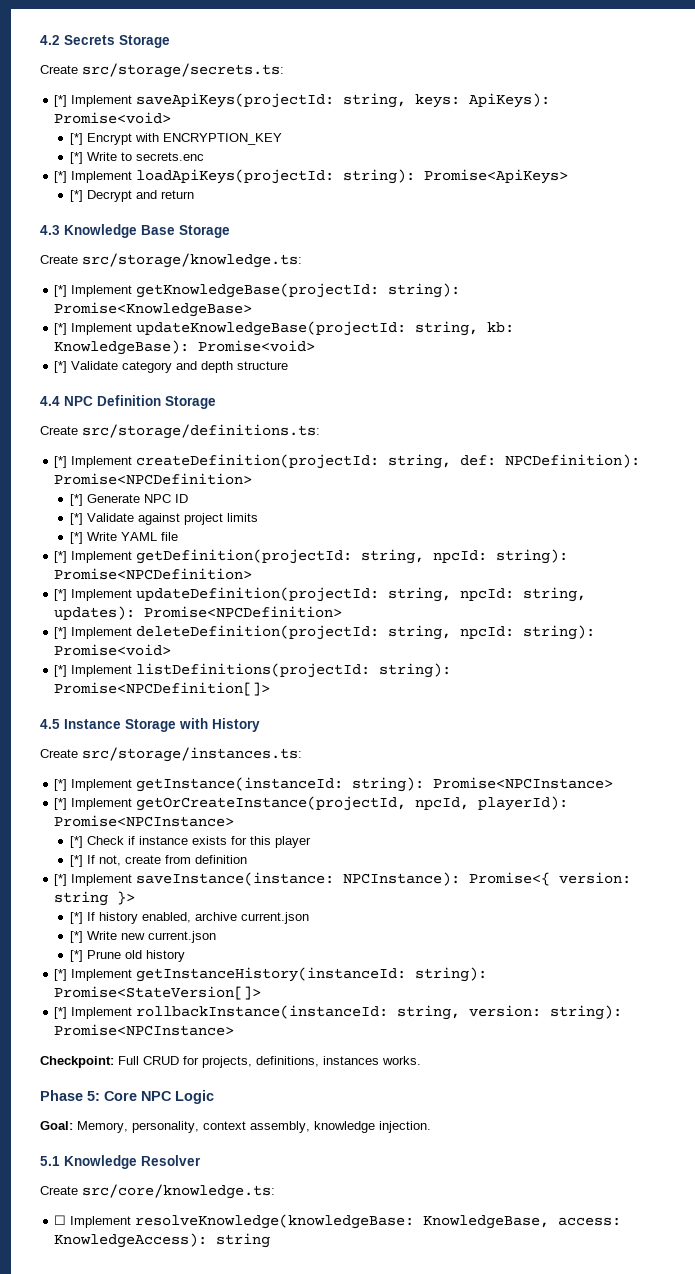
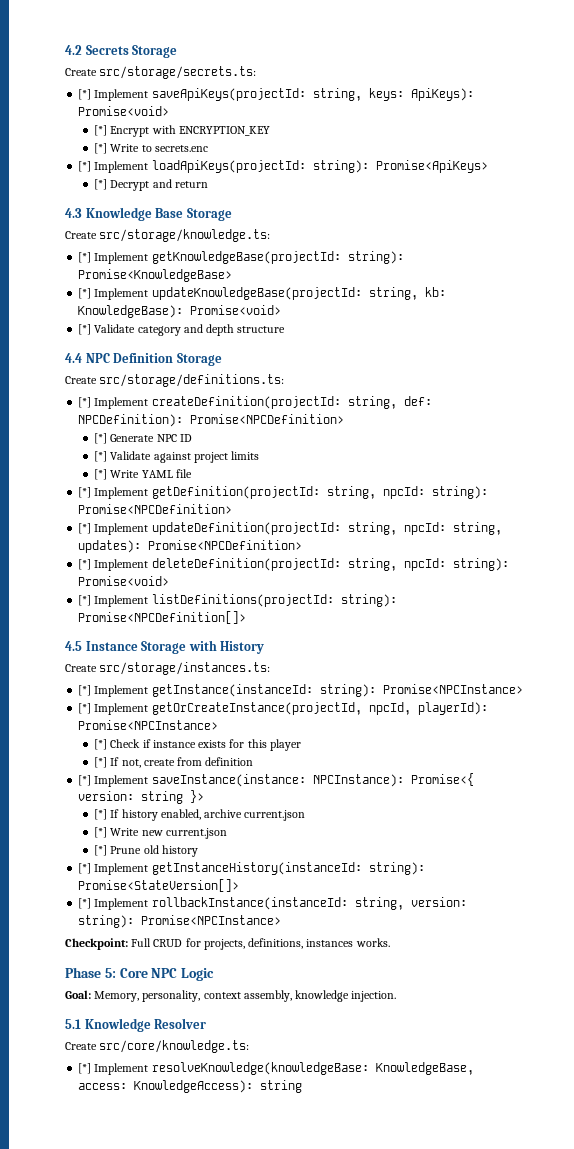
[54,1215,67,1225] ☐ -> [78,1063,92,1074] [*]

